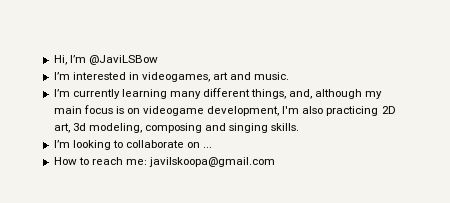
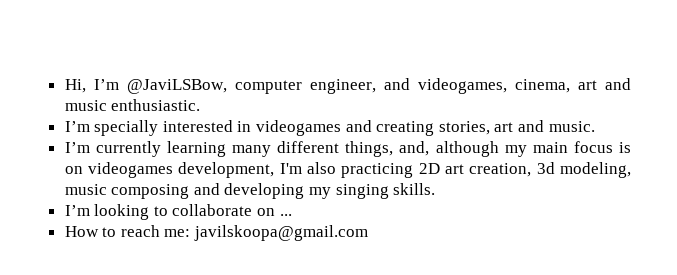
[88,55,158,65] [53,72,70,80] @JaviLSBow // I’m -> [126,78,631,94] [64,99,201,111] [64,120,159,136] @JaviLSBow, computer engineer, and videogames, cinema, art and music enthusiastic. // I’m specially
[141,72,210,82] videogames, -> [256,120,490,136] videogames and creating stories,
[143,106,205,116] videogame -> [88,162,174,178] videogames
[53,123,70,133] art, -> [445,163,532,177] art creation,
(142, 128) none -> [64,184,107,195] music
(227, 127) none -> [224,183,332,199] developing my

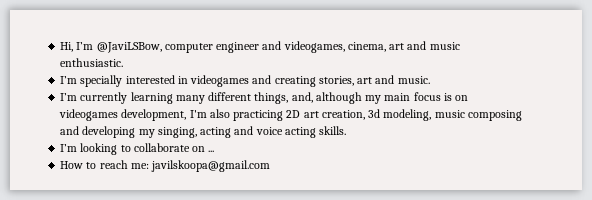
[309,79,376,94] engineer, -> [216,42,260,53] engineer
[335,184,389,199] singing -> [157,126,316,138] singing, acting and voice acting

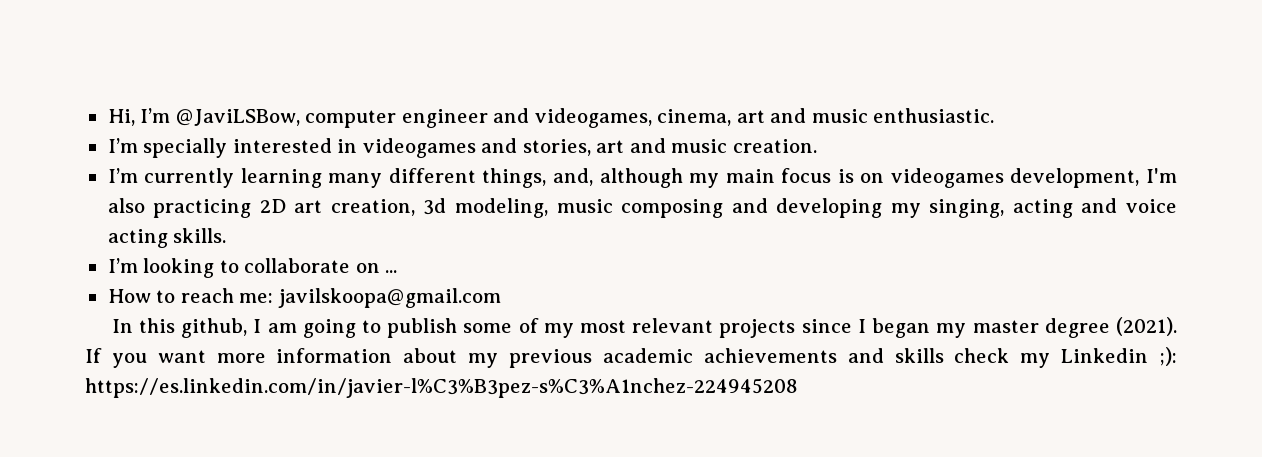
[274,76,316,87] creating -> (518, 145) none
[397,76,430,84] music. -> [671,139,817,153] music creation.
(271, 166) none -> [111,317,1178,338] [85,347,1177,368] [85,378,798,398] // In this github, I am going to publish some of my most relevant projects since I began my master degree (2021). If you want more information about my previous academic achievements and skills check my Linkedin ;): https://es.linkedin.com/in/javier-l%C3%B3pez-s%C3%A1nchez-224945208

